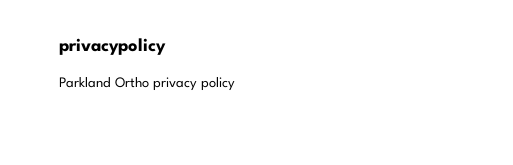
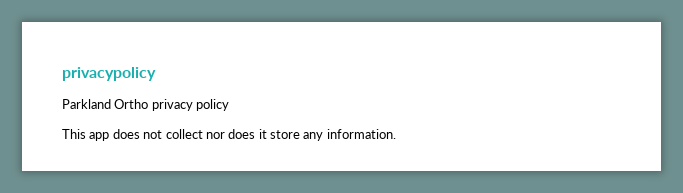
(235, 84) none -> [62,129,396,141] // This app does not collect nor does it store any information.

